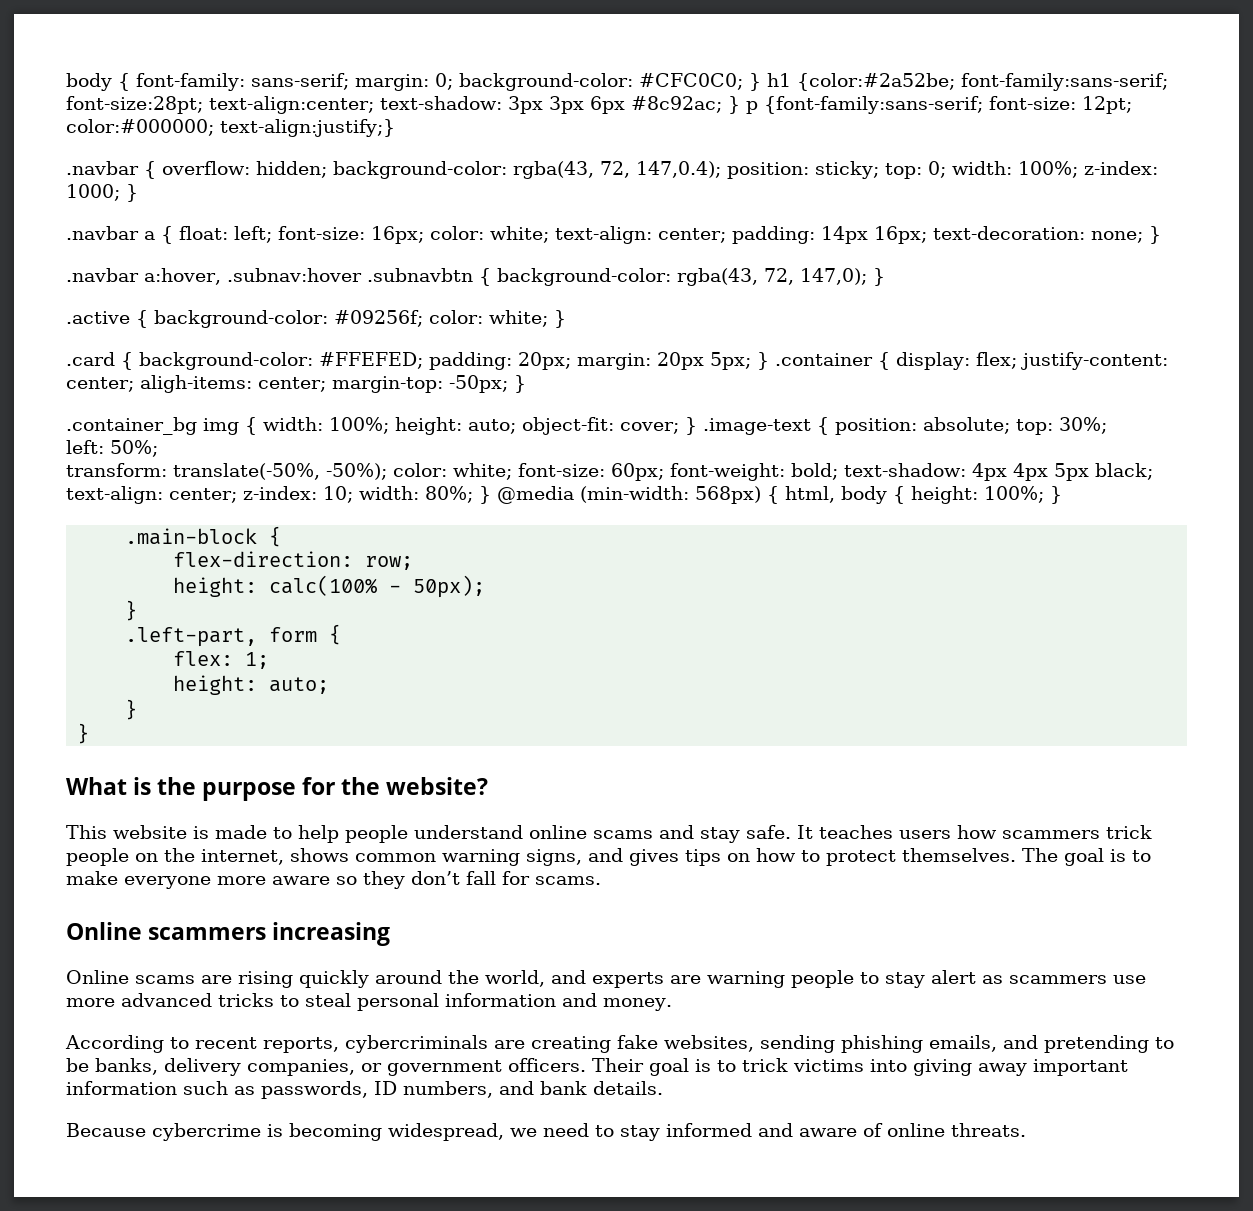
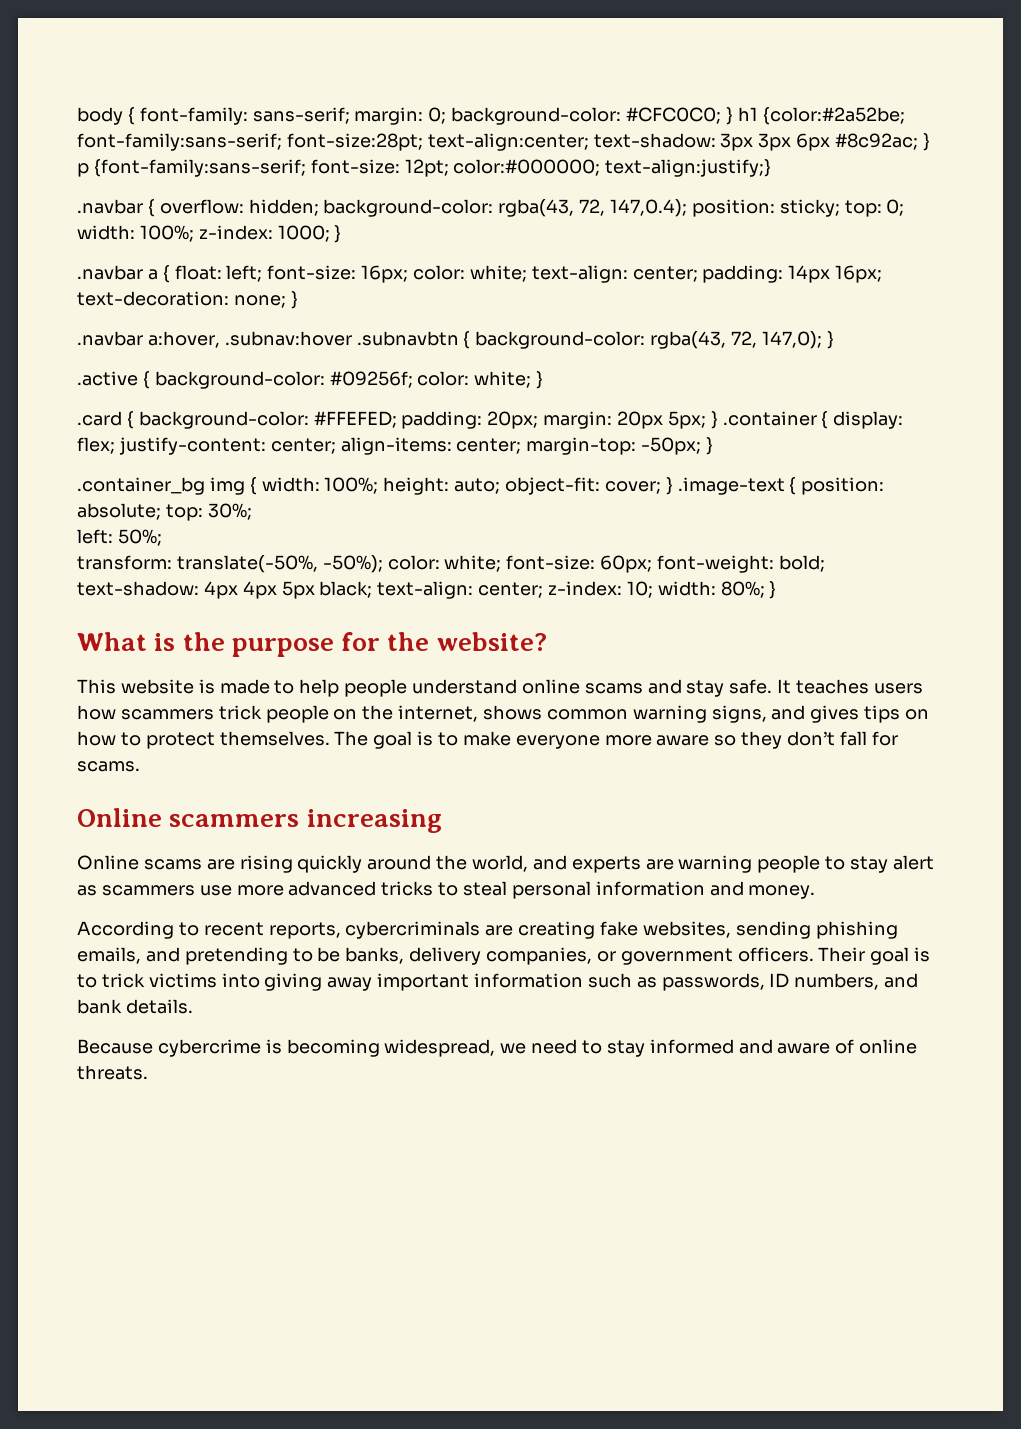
[140,375,252,393] aligh-items: -> [340,437,452,455] align-items:
[497,486,1062,504] [125,526,282,547] [173,551,414,570] [173,575,486,598] [125,600,138,621] [125,624,342,647] [173,651,270,669] [173,675,330,695] [125,699,138,720] [77,723,90,744] @media (min-width: 568px) { html, body { height: 100%; } // .main-block { // flex-direction: row; // height: calc(100% - 50px); // } // .left-part, form { // flex: 1; // height: auto; // } // } -> (777, 590) none

